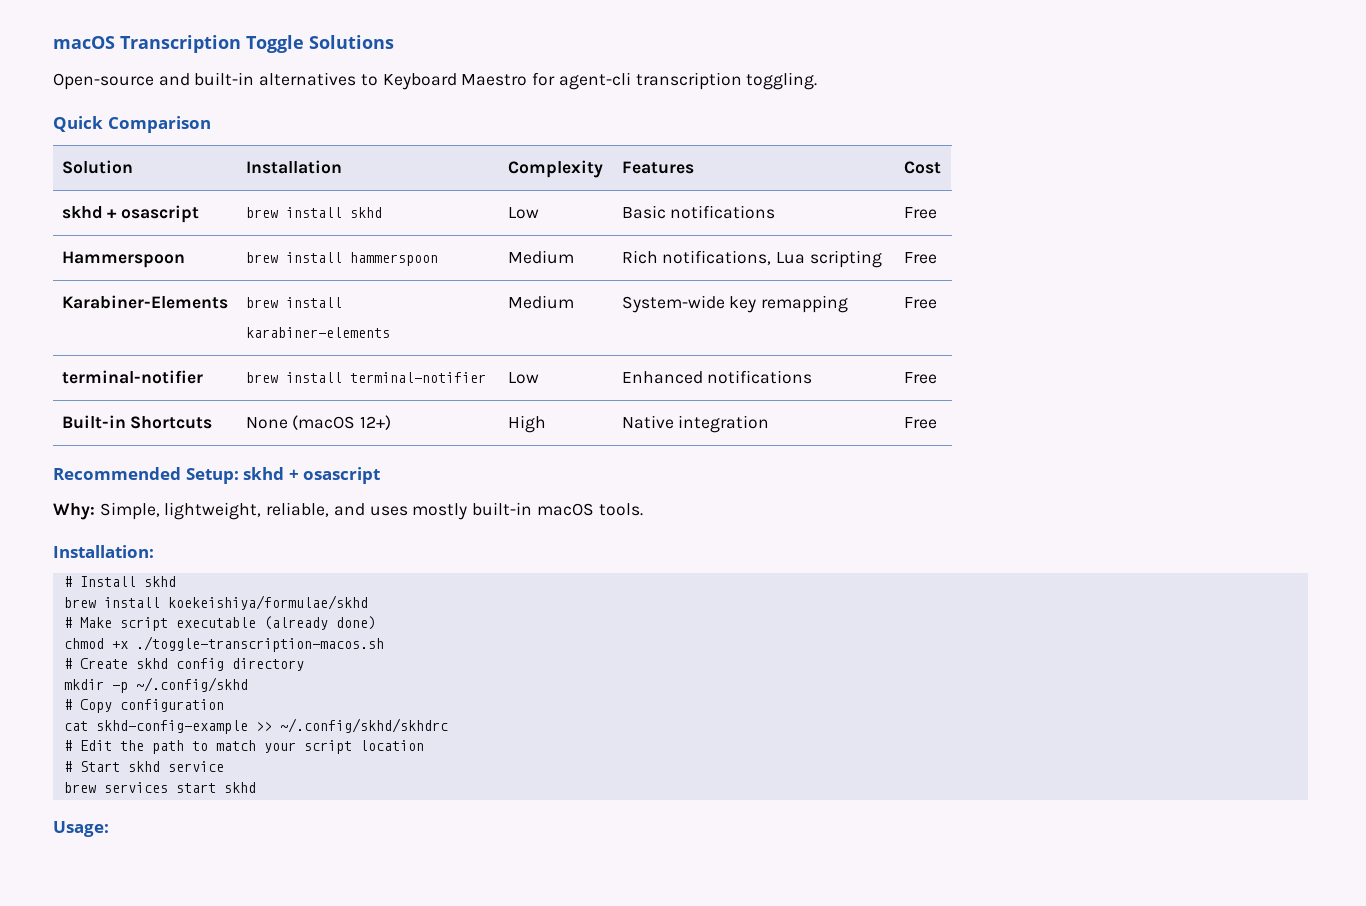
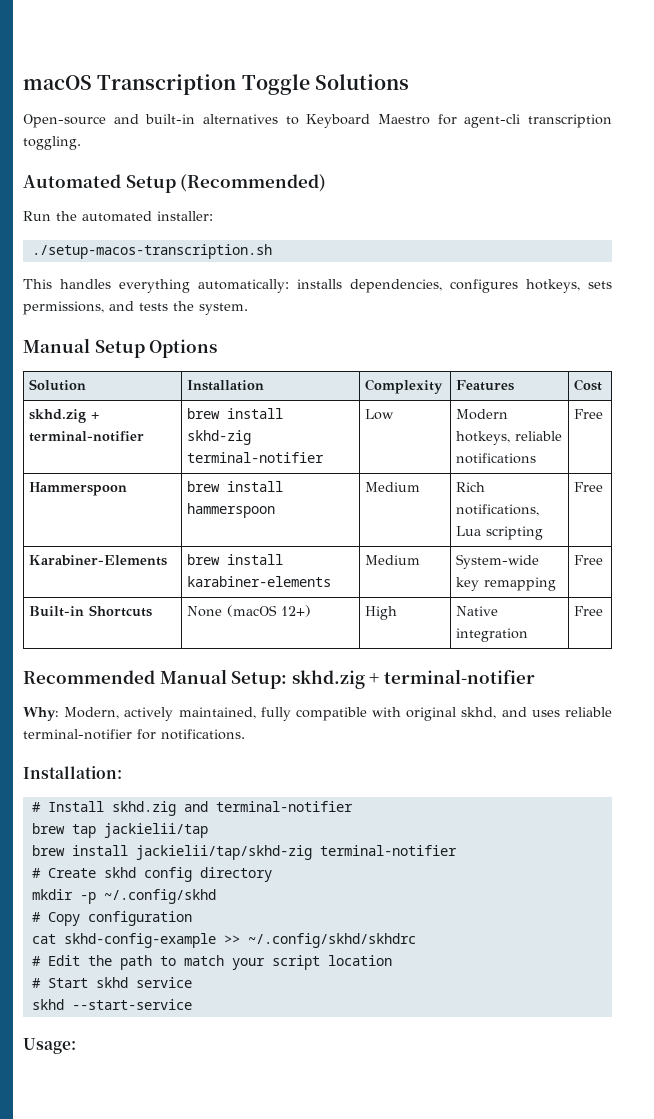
[53,116,211,133] Quick Comparison -> [23,174,327,193] [23,211,213,222] [31,244,272,259] [23,279,612,293] [23,301,248,315] [23,338,218,358] Automated Setup (Recommended) // Run the automated installer: // ./setup-macos-transcription.sh // This handles everything automatically: installs dependencies, configures hotkeys, sets permissions, and tests the system. // Manual Setup Options
[61,205,200,223] [245,207,382,218] [507,207,539,219] [621,205,666,219] skhd + osascript | brew install skhd | Low | Basic -> [29,409,100,423] [29,431,145,442] [187,408,284,419] [187,430,252,445] [187,452,325,463] [365,409,395,420] [456,409,509,420] [456,431,563,445] skhd.zig + terminal-notifier | brew install skhd-zig terminal-notifier | Low | Modern hotkeys, reliable
[61,370,203,384] [245,372,486,383] [507,372,539,384] [621,370,813,384] [903,372,937,384] // terminal-notifier | brew install terminal-notifier | Low | Enhanced notifications | Free -> (604, 560) none
[185,467,381,484] [53,502,643,520] [53,545,154,558] [63,576,176,587] [63,595,368,610] [63,616,376,631] [63,636,384,652] Setup: skhd + osascript // Why: Simple, lightweight, reliable, and uses mostly built-in macOS tools. // Installation: // # Install skhd // brew install koekeishiya/formulae/skhd // # Make script executable (already done) // chmod +x ./toggle-transcription-macos.sh -> [159,669,535,689] [23,707,612,721] [23,729,245,740] [23,766,122,779] [31,801,353,816] [31,823,208,838] [31,845,457,860] Manual Setup: skhd.zig + terminal-notifier // Why: Modern, actively maintained, fully compatible with original skhd, and uses reliable terminal-notifier for notifications. // Installation: // # Install skhd.zig and terminal-notifier // brew tap jackielii/tap // brew install jackielii/tap/skhd-zig terminal-notifier
[63,782,256,793] brew services start skhd -> [31,999,192,1010] skhd --start-service

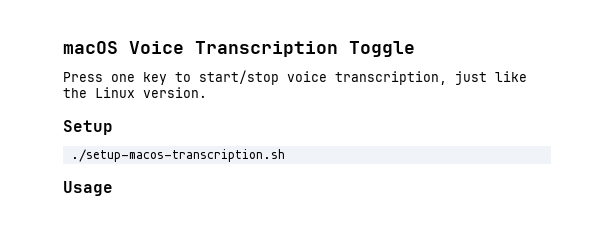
(92, 82) none -> [129,41,184,54] Voice
[314,74,409,90] [23,114,613,128] [23,136,81,150] [23,174,327,193] [23,211,213,222] [31,244,272,259] [23,279,612,293] [23,301,248,315] [23,338,218,358] [29,379,87,391] [187,380,265,391] [365,379,444,394] [456,380,515,391] [574,379,603,391] [29,409,100,423] [29,431,145,442] [187,408,284,419] [187,430,252,445] [187,452,325,463] [365,409,395,420] [456,409,509,420] [456,431,563,445] [456,453,537,464] [574,409,604,419] [29,482,128,496] [187,481,284,492] [187,503,276,518] [365,482,421,492] [456,482,486,492] [456,504,540,516] [456,526,544,540] [574,482,604,492] [29,555,168,566] [187,554,284,565] [187,576,332,587] [365,555,421,565] [456,554,540,569] [456,577,557,591] [574,555,604,565] [29,605,153,617] [187,605,312,617] [365,606,398,620] [456,606,499,616] [456,628,529,642] [574,606,604,616] [23,669,535,689] [23,707,612,721] [23,729,245,740] [23,766,122,779] [31,801,353,816] [31,823,208,838] [31,845,457,860] [31,867,272,882] [31,889,216,904] [31,911,192,926] [31,933,416,948] [31,955,392,970] [31,977,192,988] [31,999,192,1010] [23,1038,76,1054] Solutions // Open-source and built-in alternatives to Keyboard Maestro for agent-cli transcription toggling. // Automated Setup (Recommended) // Run the automated installer: // ./setup-macos-transcription.sh // This handles everything automatically: installs dependencies, configures hotkeys, sets permissions, and tests the system. // Manual Setup Options // Solution | Installation | Complexity | Features | Cost // skhd.zig + terminal-notifier | brew install skhd-zig terminal-notifier | Low | Modern hotkeys, reliable notifications | Free // Hammerspoon | brew install hammerspoon | Medium | Rich notifications, Lua scripting | Free // Karabiner-Elements | brew install karabiner-elements | Medium | System-wide key remapping | Free // Built-in Shortcuts | None (macOS 12+) | High | Native integration | Free // Recommended Manual Setup: skhd.zig + terminal-notifier // Why: Modern, actively maintained, fully compatible with original skhd, and uses reliable terminal-notifier for notifications. // Installation: // # Install skhd.zig and terminal-notifier // brew tap jackielii/tap // brew install jackielii/tap/skhd-zig terminal-notifier // # Create skhd config directory // mkdir -p ~/.config/skhd // # Copy configuration // cat skhd-config-example >> ~/.config/skhd/skhdrc // # Edit the path to match your script location // # Start skhd service // skhd --start-service // Usage: -> [63,70,527,85] [63,87,207,98] [63,120,113,135] [70,149,285,162] [63,181,113,196] // Press one key to start/stop voice transcription, just like the Linux version. // Setup // ./setup-macos-transcription.sh // Usage

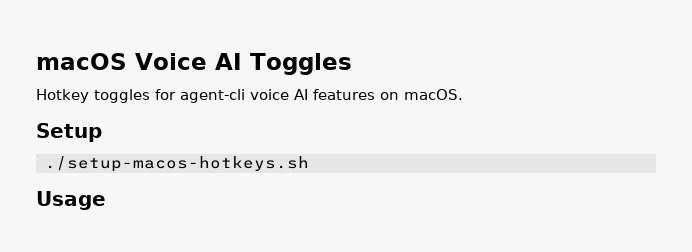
[195,41,415,57] [63,70,527,85] [63,87,207,98] Transcription Toggle // Press one key to start/stop voice transcription, just like the Linux version. -> [214,53,352,75] [36,89,463,103] AI Toggles // Hotkey toggles for agent-cli voice AI features on macOS.
[70,149,285,162] ./setup-macos-transcription.sh -> [44,156,309,172] ./setup-macos-hotkeys.sh

